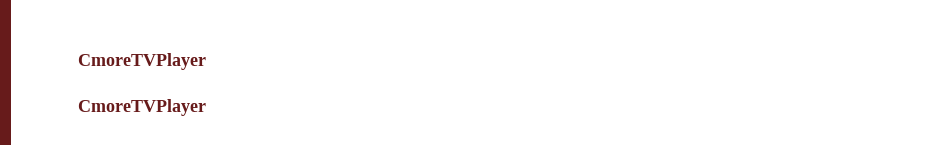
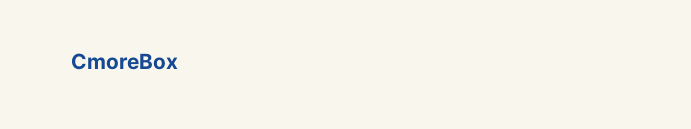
[78,53,206,70] [78,99,206,116] CmoreTVPlayer // CmoreTVPlayer -> [71,53,178,70] CmoreBox

